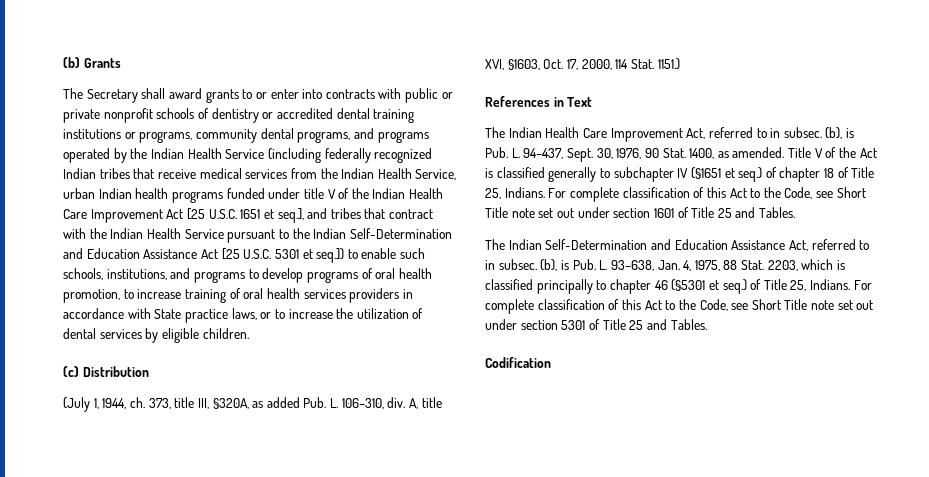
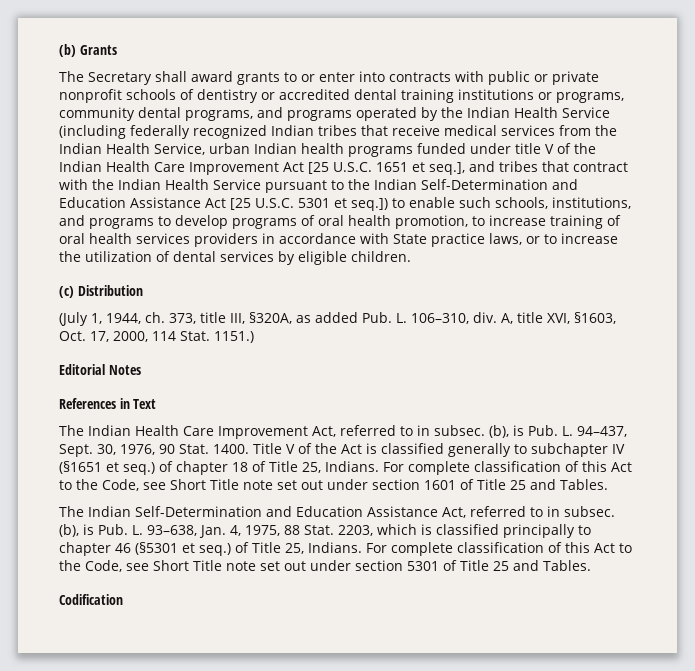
(680, 64) none -> [59,364,141,375] // Editorial Notes
[689,147,785,159] 1400, as amended. -> [213,444,249,454] 1400.

